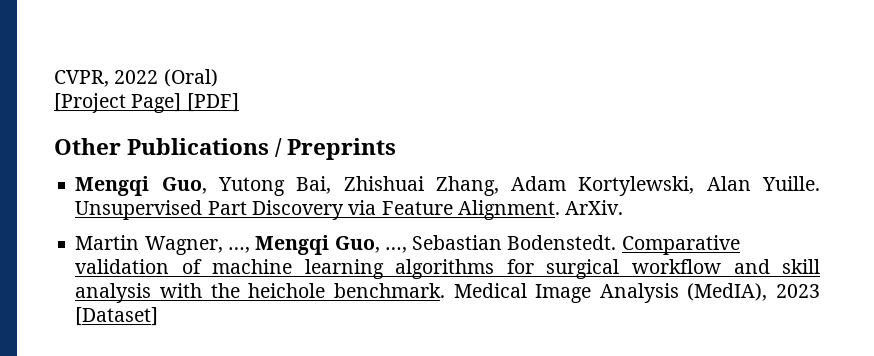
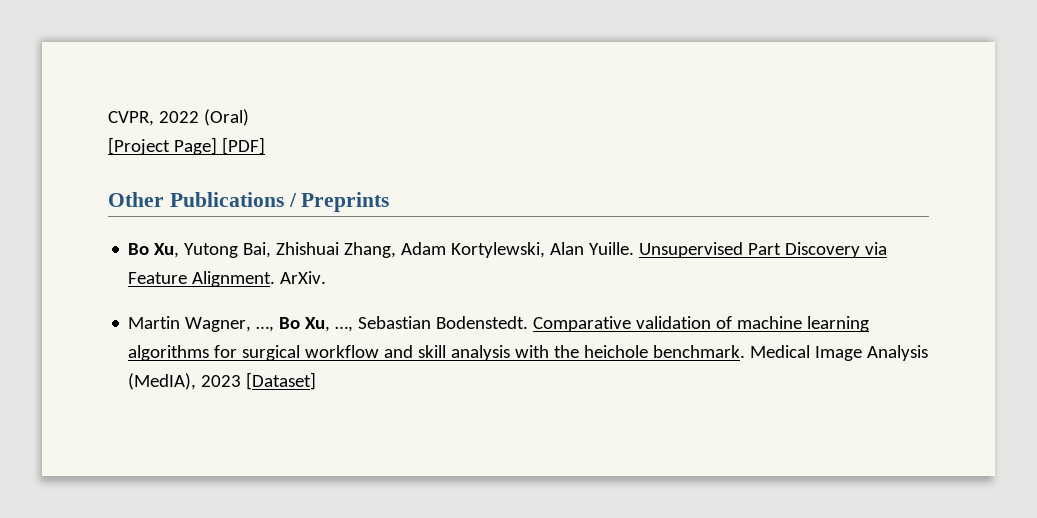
[75,176,207,196] Mengqi Guo, -> [128,243,180,258] Bo Xu,
[255,235,380,255] Mengqi Guo, -> [279,317,331,332] Bo Xu,

